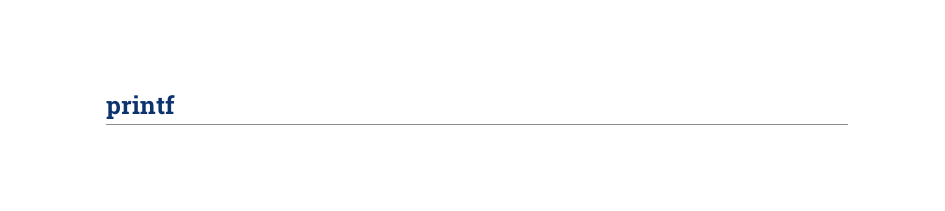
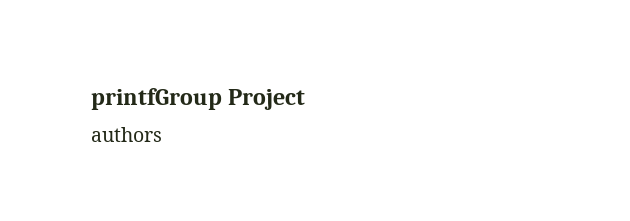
[106,95,175,119] printf -> [91,88,306,110] [91,127,162,142] printfGroup Project // authors

